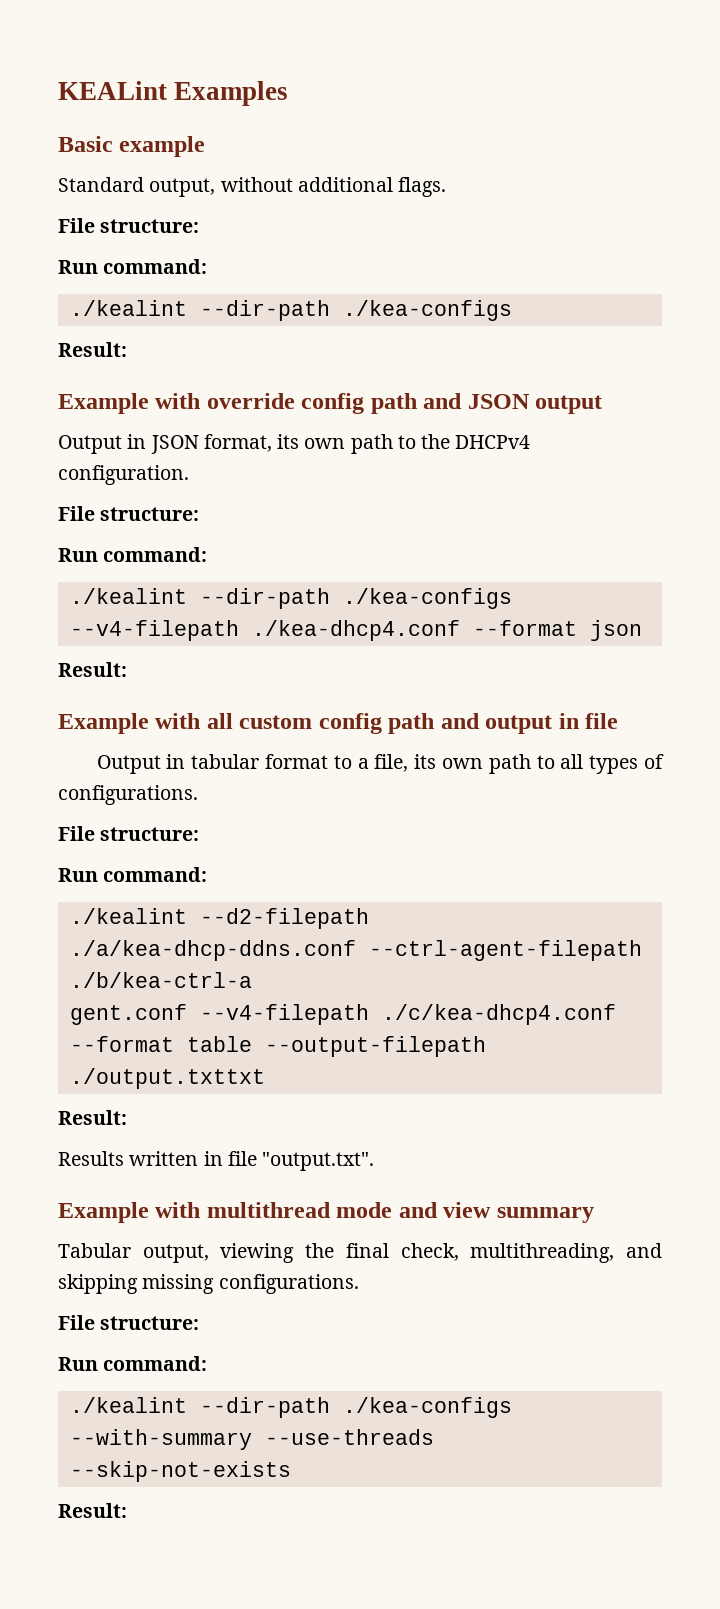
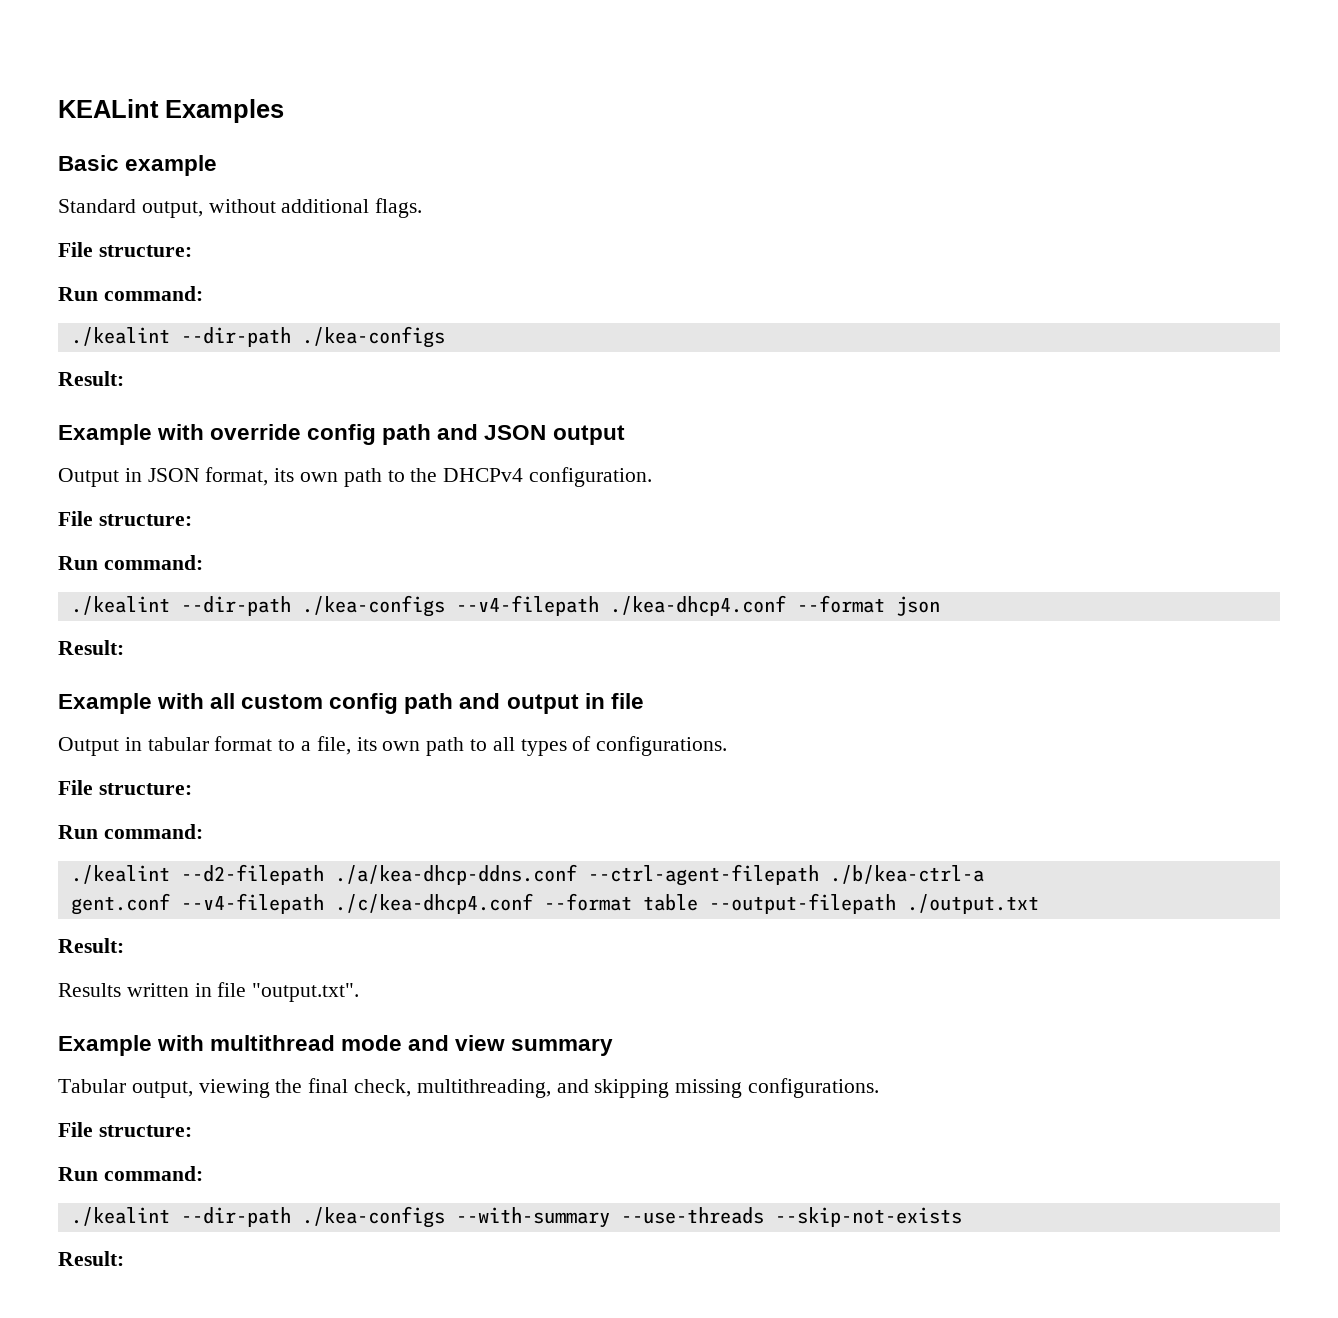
[69,1068,265,1089] ./output.txttxt -> [906,894,1039,914] ./output.txt

